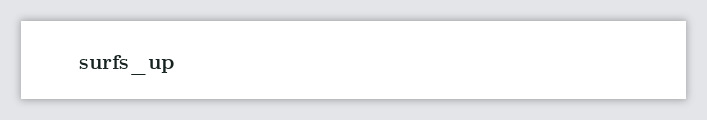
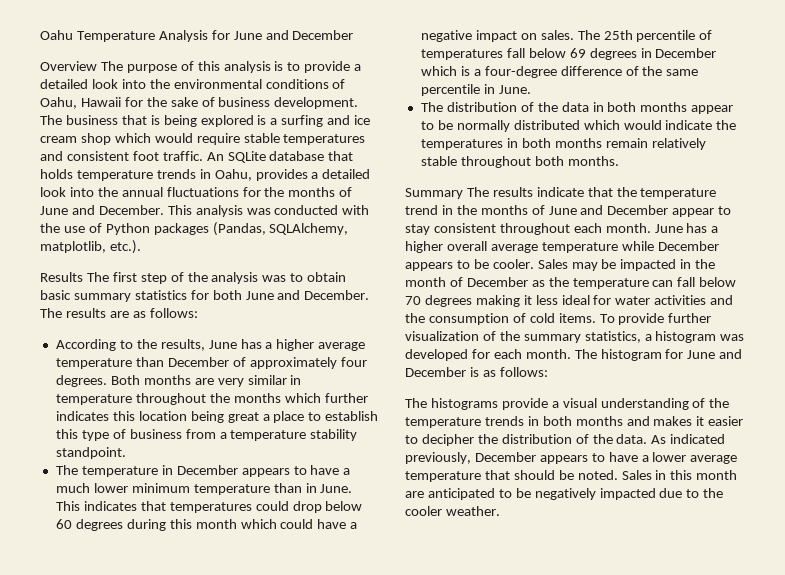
[79,55,174,75] surfs_up -> [40,30,354,42] [40,61,362,73] [40,79,346,89] [40,97,359,109] [40,115,371,127] [40,133,366,145] [40,151,354,163] [40,169,371,181] [40,187,353,197] [40,205,370,217] [40,222,349,236] [40,240,141,254] [40,272,347,284] [40,290,370,302] [40,308,198,318] [55,339,366,351] [55,357,367,369] [55,375,302,387] [55,393,368,405] [55,411,379,423] [55,429,358,441] [55,447,126,459] [55,465,351,477] [55,483,353,495] [55,501,363,513] [55,519,358,531] [420,30,713,42] [420,48,717,60] [420,66,699,78] [420,84,531,96] [420,102,734,114] [420,120,737,132] [420,138,706,150] [420,156,619,168] [405,187,717,199] [405,205,732,217] [405,223,719,235] [405,241,719,253] [405,259,716,271] [405,277,737,289] [405,295,734,307] [405,313,712,325] [405,331,745,343] [405,349,743,361] [405,367,548,377] [405,398,730,410] [405,416,744,428] [405,434,726,446] [405,452,738,464] [405,470,738,482] [405,488,724,500] [405,506,500,516] Oahu Temperature Analysis for June and December // Overview The purpose of this analysis is to provide a detailed look into the environmental conditions of Oahu, Hawaii for the sake of business development. The business that is being explored is a surfing and ice cream shop which would require stable temperatures and consistent foot traffic. An SQLite database that holds temperature trends in Oahu, provides a detailed look into the annual fluctuations for the months of June and December. This analysis was conducted with the use of Python packages (Pandas, SQLAlchemy, matplotlib, etc.). // Results The first step of the analysis was to obtain basic summary statistics for both June and December. The results are as follows: // According to the results, June has a higher average temperature than December of approximately four degrees. Both months are very similar in temperature throughout the months which further indicates this location being great a place to establish this type of business from a temperature stability standpoint. // The temperature in December appears to have a much lower minimum temperature than in June. This indicates that temperatures could drop below 60 degrees during this month which could have a negative impact on sales. The 25th percentile of temperatures fall below 69 degrees in December which is a four-degree difference of the same percentile in June. // The distribution of the data in both months appear to be normally distributed which would indicate the temperatures in both months remain relatively stable throughout both months. // Summary The results indicate that the temperature trend in the months of June and December appear to stay consistent throughout each month. June has a higher overall average temperature while December appears to be cooler. Sales may be impacted in the month of December as the temperature can fall below 70 degrees making it less ideal for water activities and the consumption of cold items. To provide further visualization of the summary statistics, a histogram was developed for each month. The histogram for June and December is as follows: // The histograms provide a visual understanding of the temperature trends in both months and makes it easier to decipher the distribution of the data. As indicated previously, December appears to have a lower average temperature that should be noted. Sales in this month are anticipated to be negatively impacted due to the cooler weather.

